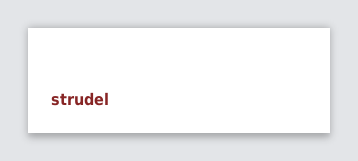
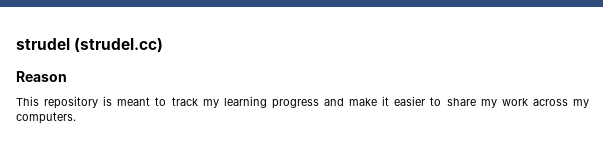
(109, 99) none -> [74,38,164,53] [16,71,67,82] [16,96,589,109] [16,112,76,124] (strudel.cc) // Reason // This repository is meant to track my learning progress and make it easier to share my work across my computers.

